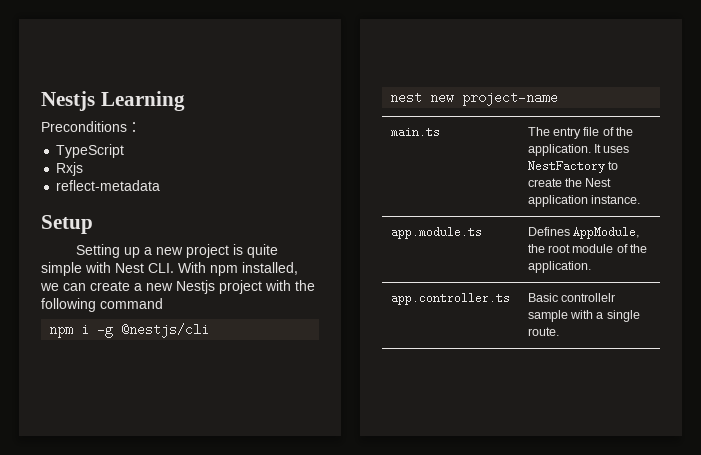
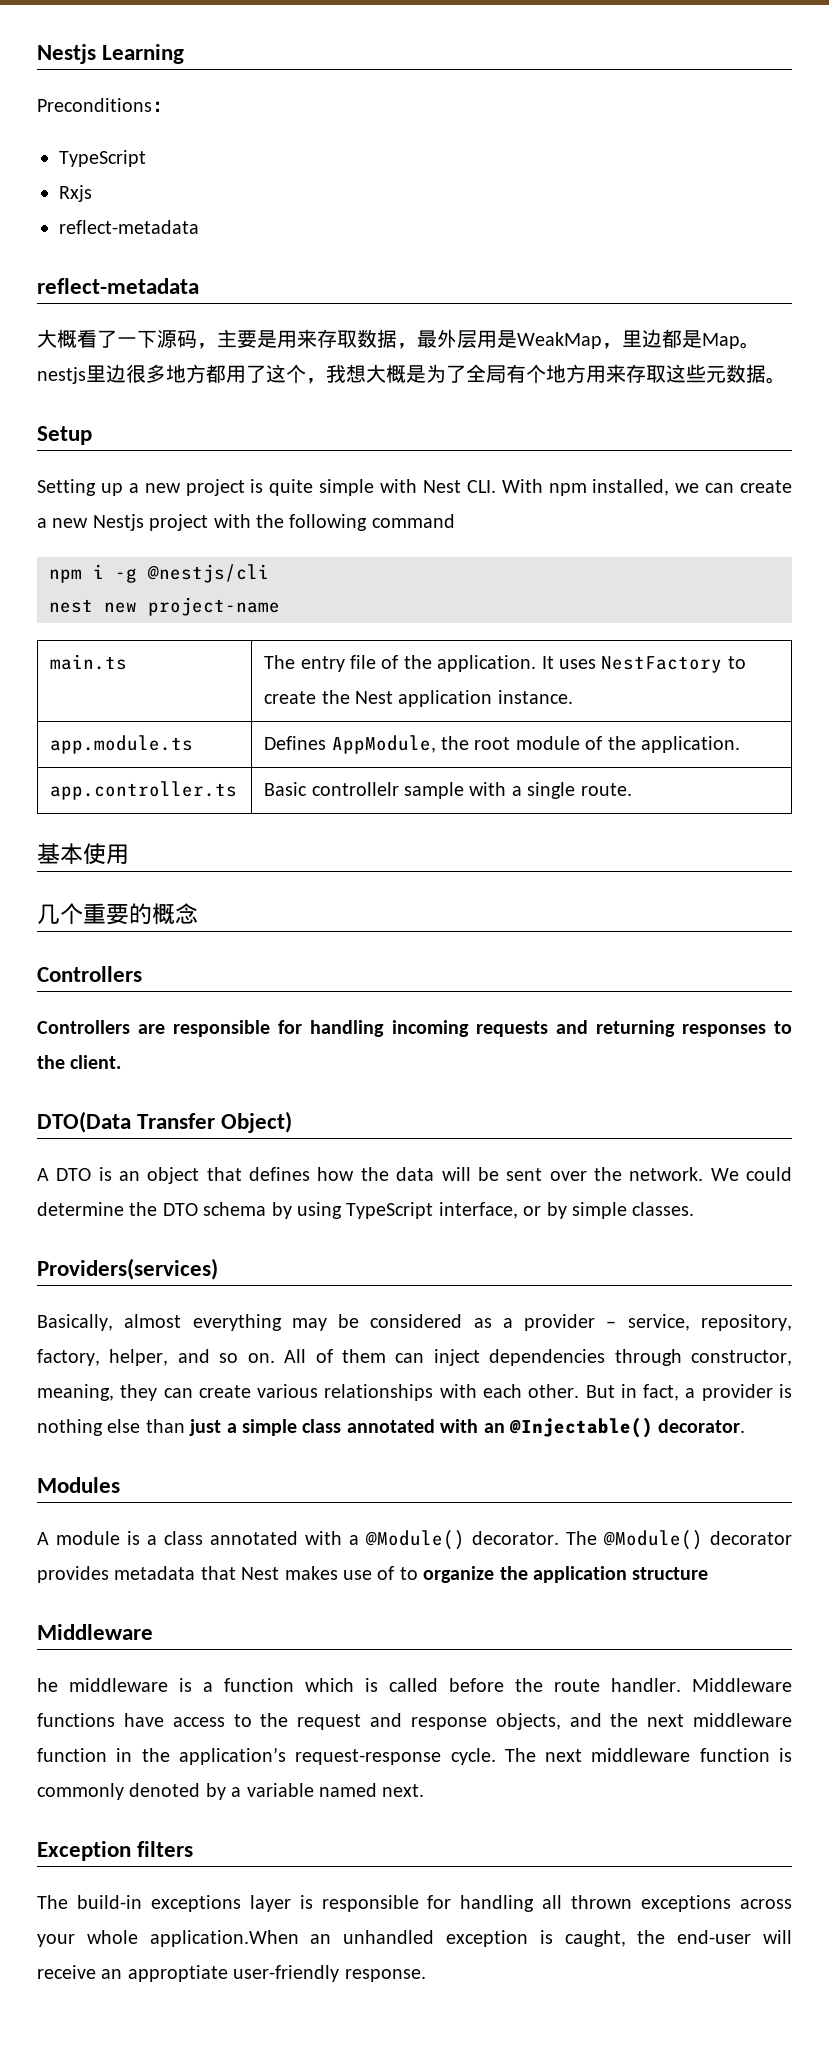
(161, 185) none -> [37,278,199,294] [37,329,760,349] [37,364,786,384] // reflect-metadata // 大概看了一下源码，主要是用来存取数据，最外层用是WeakMap，里边都是Map。nestjs里边很多地方都用了这个，我想大概是为了全局有个地方用来存取这些元数据。
(559, 331) none -> [37,843,129,865] [37,903,198,925] [37,966,142,982] [37,1020,793,1037] [37,1055,122,1069] [37,1111,293,1133] [37,1167,793,1184] [37,1202,695,1219] [37,1258,218,1280] [37,1314,792,1331] [37,1349,793,1366] [37,1384,793,1401] [37,1417,746,1438] [37,1477,120,1493] [37,1530,792,1550] [37,1566,709,1583] [37,1624,153,1640] [37,1678,792,1692] [37,1713,793,1730] [37,1747,792,1765] [37,1783,425,1800] [37,1841,194,1861] [37,1895,792,1912] [37,1930,792,1947] [37,1965,426,1982] // 基本使用 // 几个重要的概念 // Controllers // Controllers are responsible for handling incoming requests and returning responses to the client. // DTO(Data Transfer Object) // A DTO is an object that defines how the data will be sent over the network. We could determine the DTO schema by using TypeScript interface, or by simple classes. // Providers(services) // Basically, almost everything may be considered as a provider – service, repository, factory, helper, and so on. All of them can inject dependencies through constructor, meaning, they can create various relationships with each other. But in fact, a provider is nothing else than just a simple class annotated with an @Injectable() decorator. // Modules // A module is a class annotated with a @Module() decorator. The @Module() decorator provides metadata that Nest makes use of to organize the application structure // Middleware // he middleware is a function which is called before the route handler. Middleware functions have access to the request and response objects, and the next middleware function in the application’s request-response cycle. The next middleware function is commonly denoted by a variable named next. // Exception filters // The build-in exceptions layer is responsible for handling all thrown exceptions across your whole application.When an unhandled exception is caught, the end-user will receive an approptiate user-friendly response.

